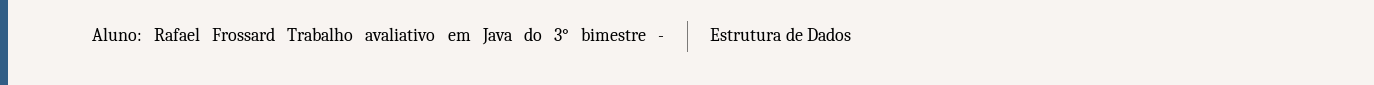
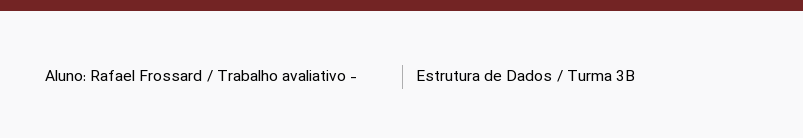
(276, 34) none -> [206,70,213,82] /
[447,27,646,45] em Java do 3° bimestre -> (346, 75) none
(852, 34) none -> [556,70,635,82] / Turma 3B

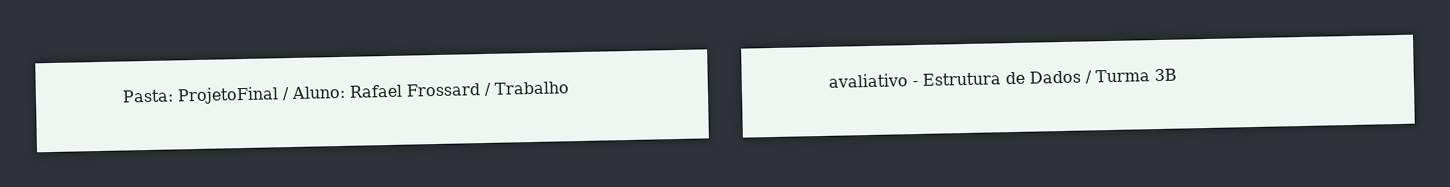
(45, 75) none -> [122,86,290,105] Pasta: ProjetoFinal /

